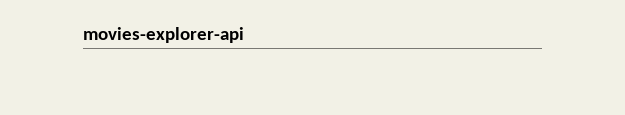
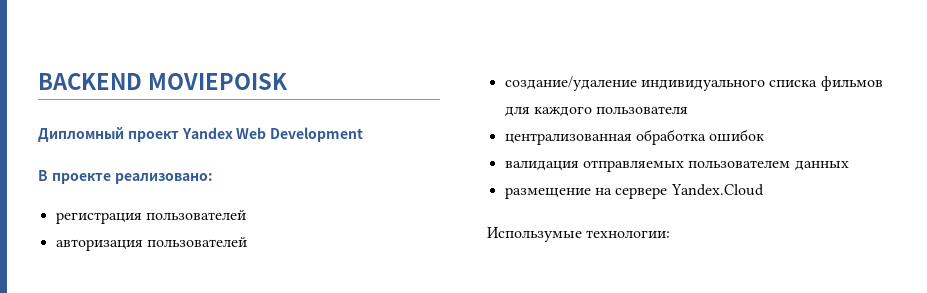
[83,27,244,43] movies-explorer-api -> [38,73,288,90] [38,127,364,142] [38,170,213,184] [55,210,246,224] [55,237,247,251] [504,76,883,91] [504,106,689,117] [504,129,765,145] [504,160,849,172] [504,184,764,199] [487,227,671,242] BACKEND MOVIEPOISK // Дипломный проект Yandex Web Development // В проекте реализовано: // регистрация пользователей // авторизация пользователей // создание/удаление индивидуального списка фильмов для каждого пользователя // централизованная обработка ошибок // валидация отправляемых пользователем данных // размещение на сервере Yandex.Cloud // Использумые технологии:

